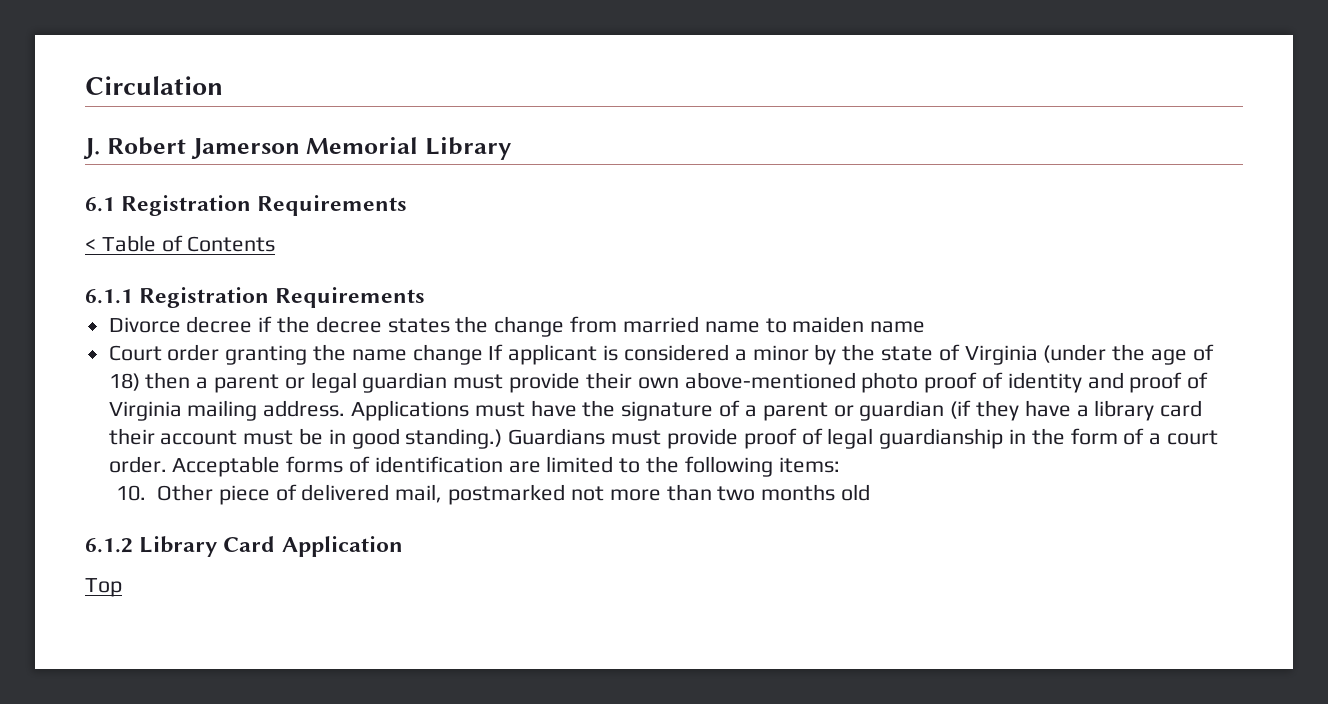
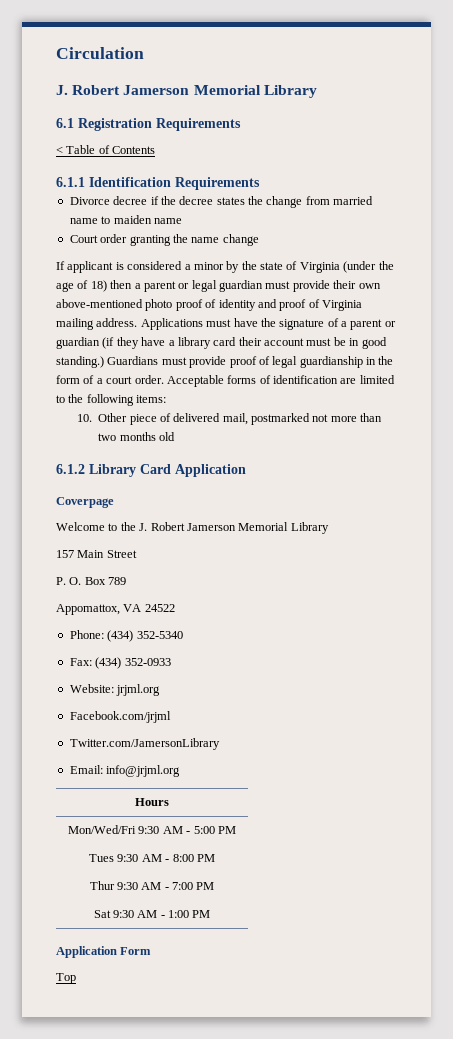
[139,287,270,308] Registration -> [89,177,171,187] Identification
(483, 354) none -> (259, 240) //
(403, 546) none -> [56,497,114,508] [56,522,329,534] [56,550,137,558] [56,577,127,585] [56,604,175,615] [69,630,183,642] [69,657,171,669] [69,684,161,696] [69,711,171,723] [69,738,220,750] [69,765,181,777] [135,798,169,806] [68,825,236,834] [89,854,215,862] [89,881,215,890] [93,910,211,918] [56,946,152,958] // Coverpage // Welcome to the J. Robert Jamerson Memorial Library // 157 Main Street // P. O. Box 789 // Appomattox, VA 24522 // Phone: (434) 352-5340 // Fax: (434) 352-0933 // Website: jrjml.org // Facebook.com/jrjml // Twitter.com/JamersonLibrary // Email: info@jrjml.org // Hours // Mon/Wed/Fri 9:30 AM - 5:00 PM // Tues 9:30 AM - 8:00 PM // Thur 9:30 AM - 7:00 PM // Sat 9:30 AM - 1:00 PM // Application Form

